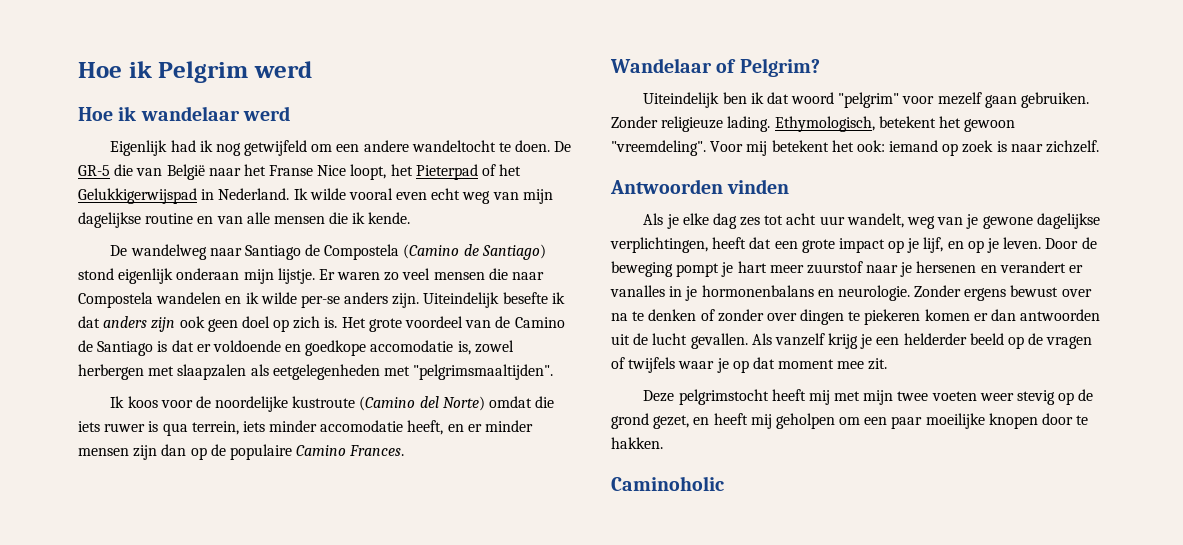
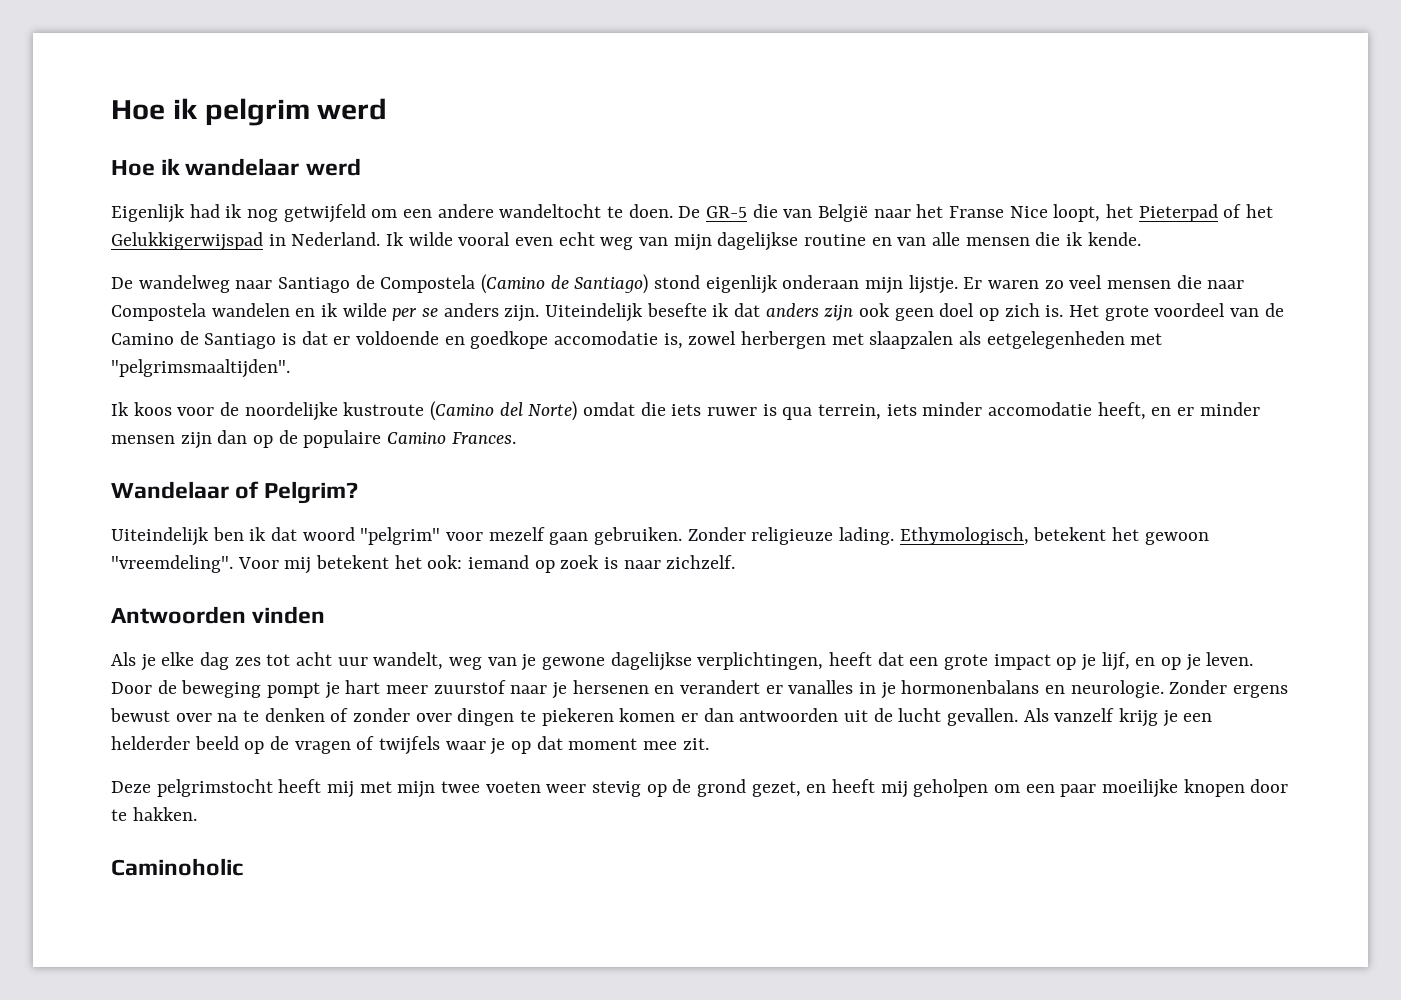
[78,61,249,83] Hoe ik Pelgrim -> [111,98,310,126] Hoe ik pelgrim
[300,295,340,308] per-se -> [392,308,439,321] per se

